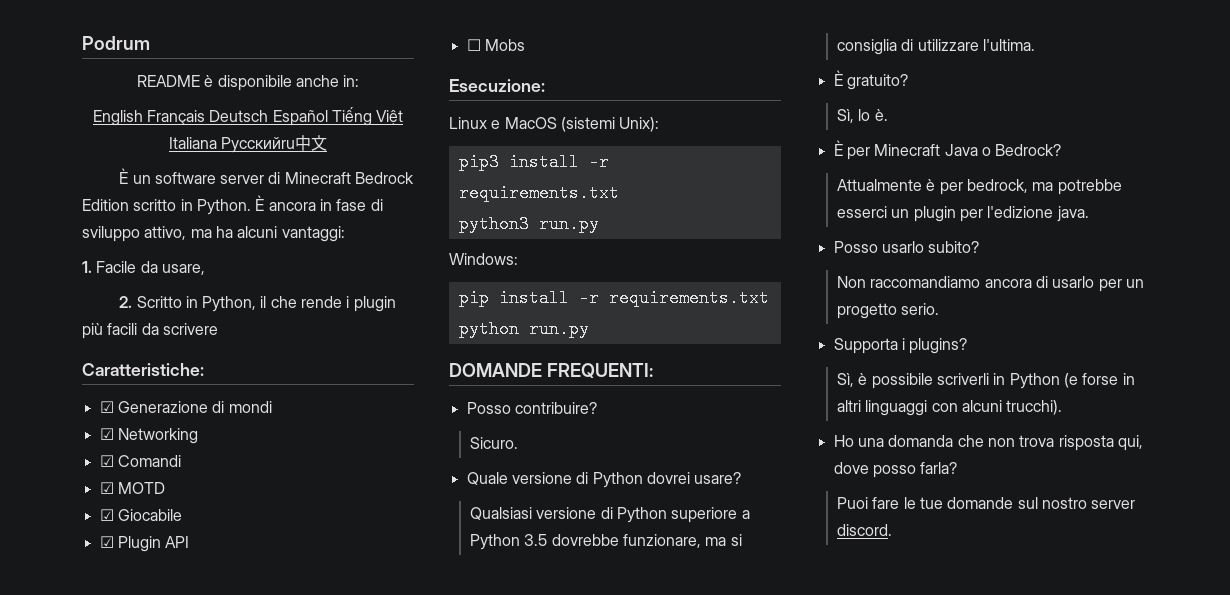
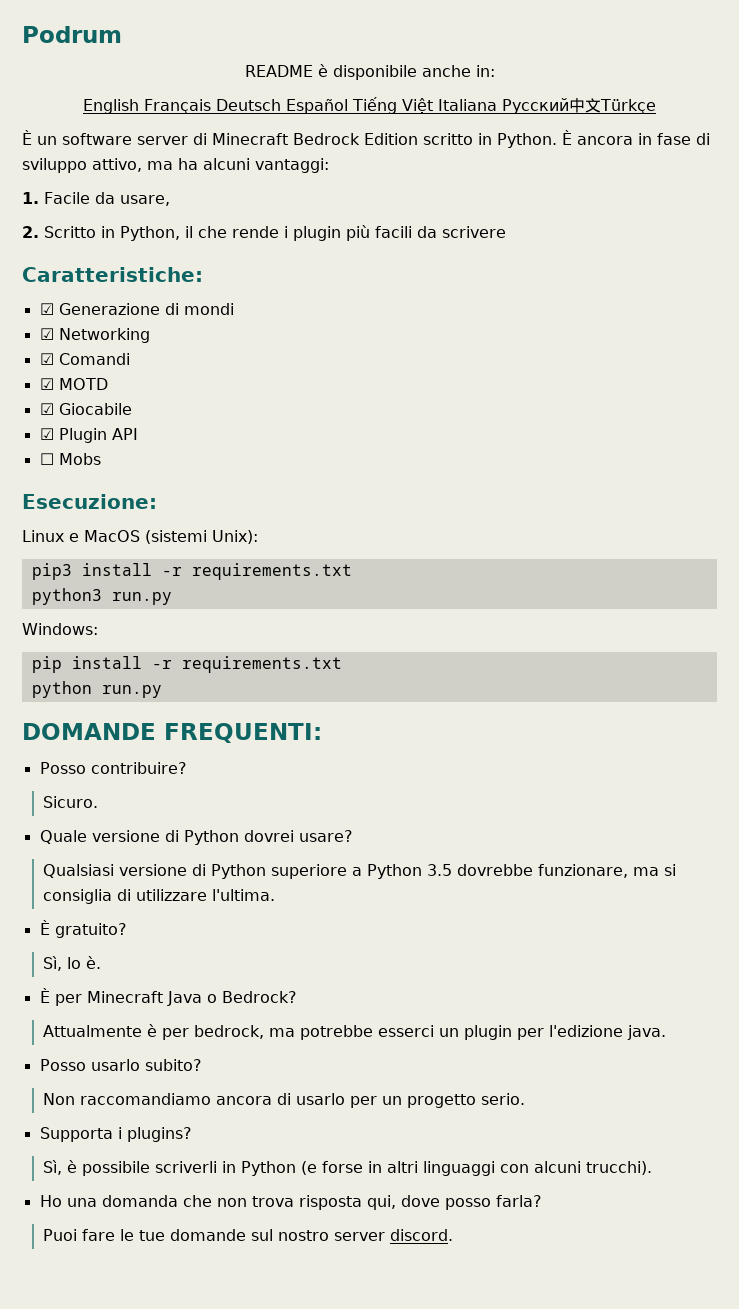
[221,137,296,153] Русскийru -> [502,98,569,114] Русский
(328, 143) none -> [600,99,656,114] Türkçe

